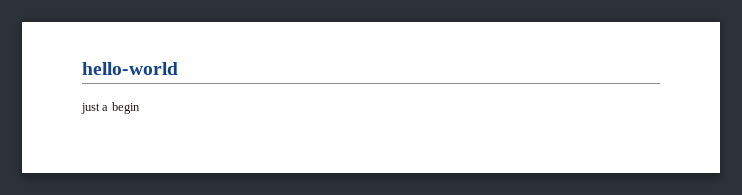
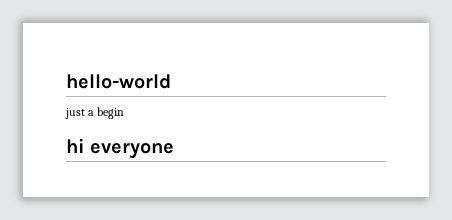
(140, 108) none -> [66,138,175,159] // hi everyone

